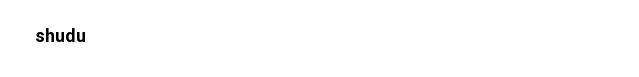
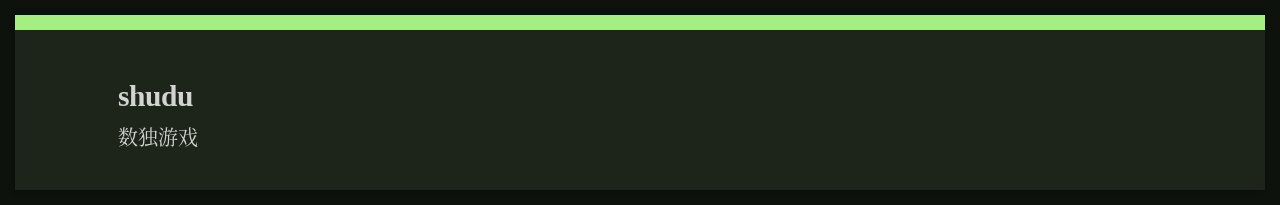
(86, 35) none -> [118,127,198,148] // 数独游戏

